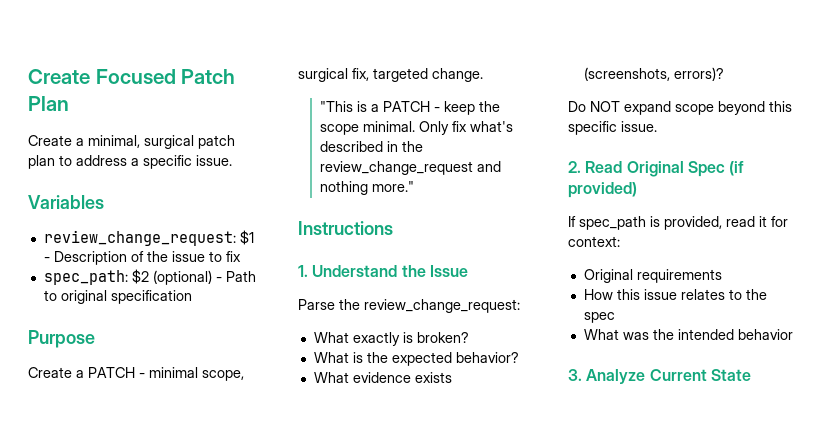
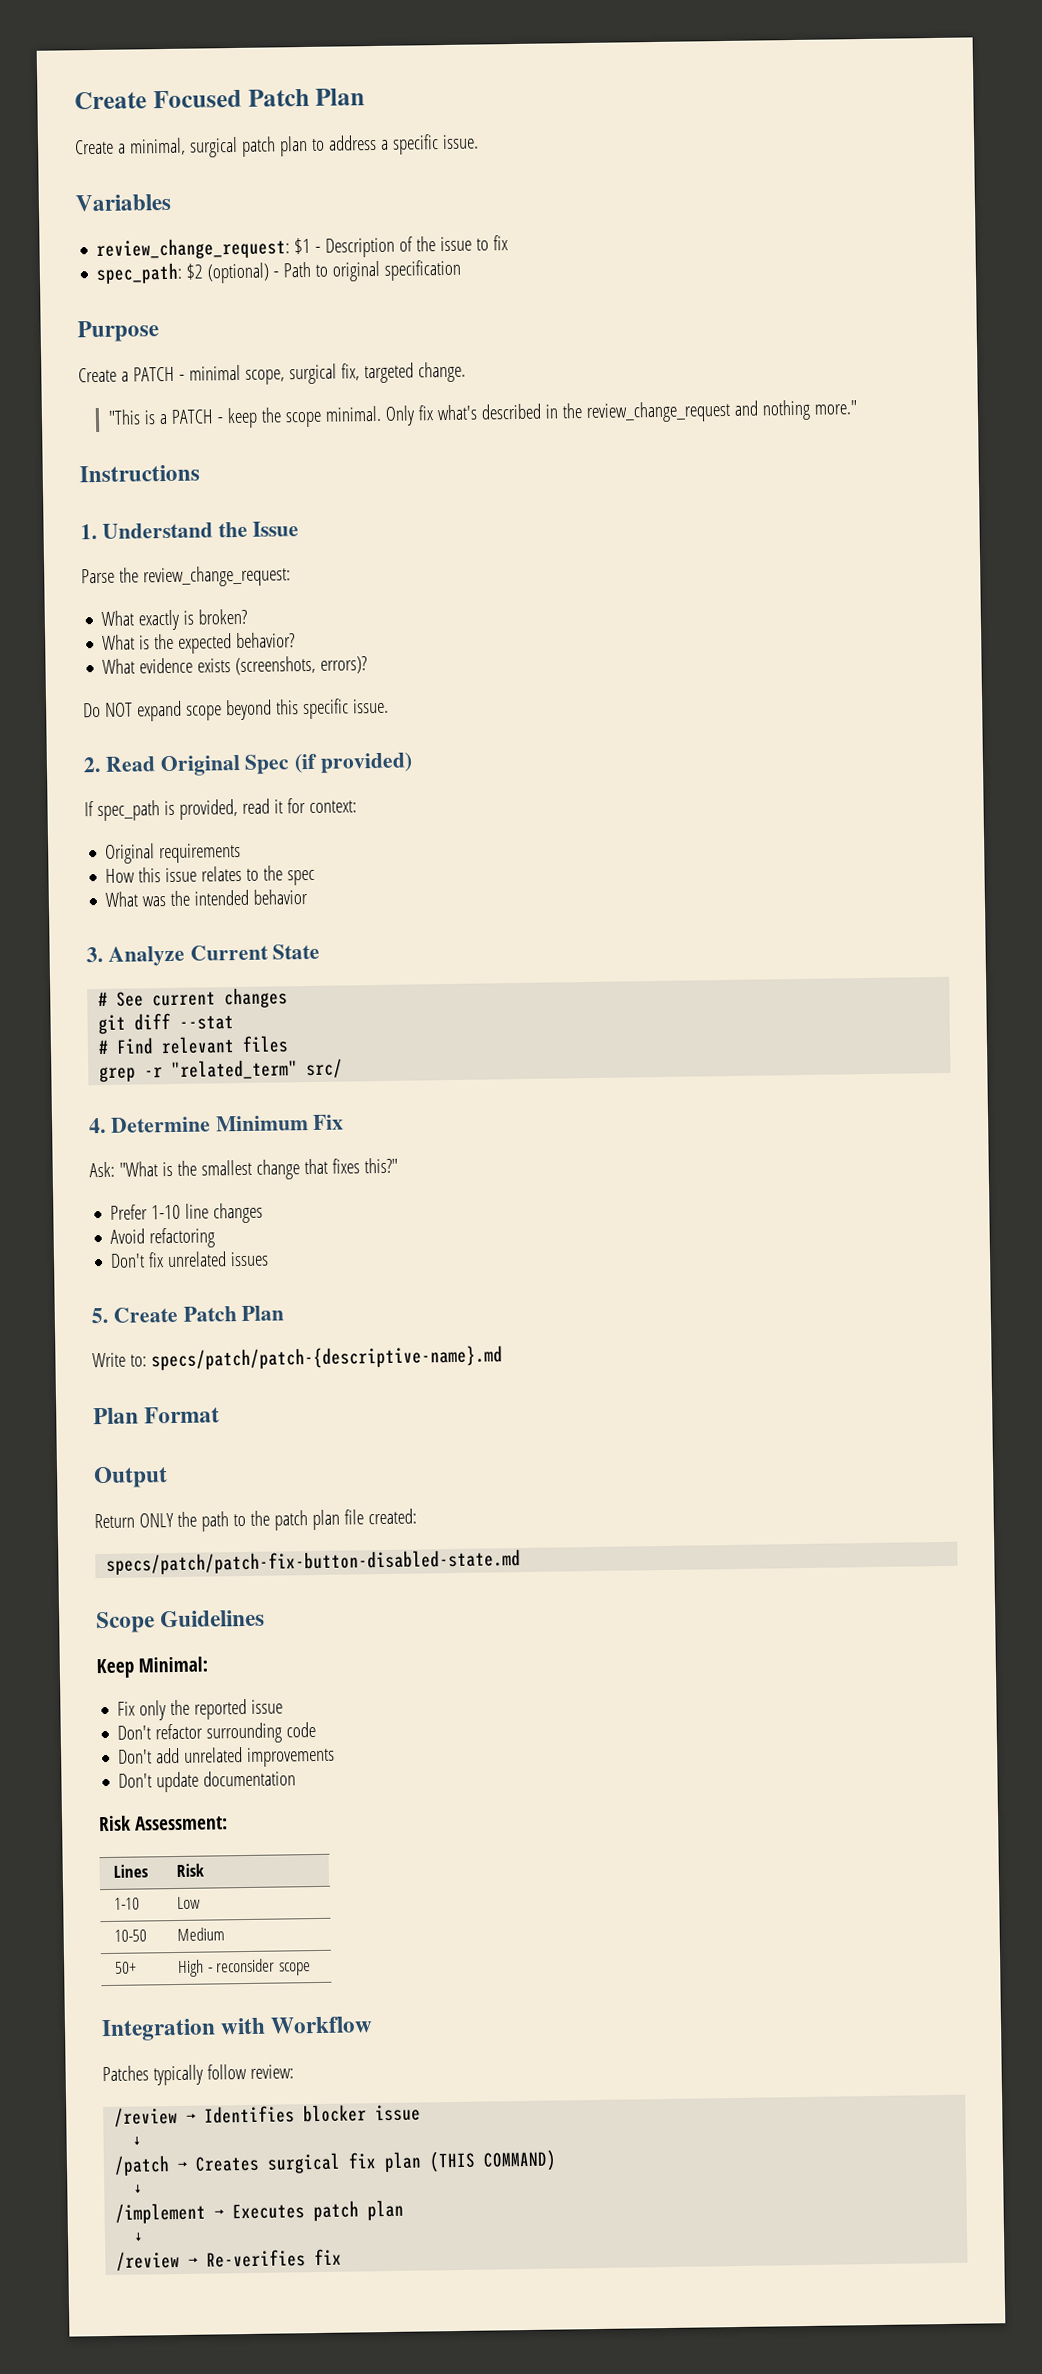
(751, 375) none -> [98,987,289,1009] [98,1012,235,1035] [98,1035,290,1055] [99,1058,344,1083] [88,1114,345,1134] [89,1157,398,1180] [110,1202,264,1224] [110,1227,216,1249] [110,1251,270,1268] [91,1305,285,1324] [92,1345,503,1371] [93,1406,221,1425] [93,1466,168,1489] [94,1508,417,1532] [106,1549,522,1575] [96,1609,266,1634] [96,1656,208,1679] [117,1698,284,1721] [117,1721,317,1744] [118,1746,336,1767] [118,1770,297,1793] [98,1815,228,1832] [113,1864,149,1878] [176,1863,205,1877] [114,1897,141,1910] [177,1896,202,1909] [114,1929,148,1942] [177,1927,226,1941] [115,1961,138,1974] [178,1958,311,1977] [101,2016,374,2042] [102,2064,294,2086] [114,2104,422,2127] [132,2136,143,2148] [114,2149,558,2176] [133,2184,144,2196] [115,2199,405,2224] [133,2232,145,2244] [116,2248,343,2271] // # See current changes // git diff --stat // # Find relevant files // grep -r "related_term" src/ // 4. Determine Minimum Fix // Ask: "What is the smallest change that fixes this?" // Prefer 1-10 line changes // Avoid refactoring // Don't fix unrelated issues // 5. Create Patch Plan // Write to: specs/patch/patch-{descriptive-name}.md // Plan Format // Output // Return ONLY the path to the patch plan file created: // specs/patch/patch-fix-button-disabled-state.md // Scope Guidelines // Keep Minimal: // Fix only the reported issue // Don't refactor surrounding code // Don't add unrelated improvements // Don't update documentation // Risk Assessment: // Lines | Risk // 1-10 | Low // 10-50 | Medium // 50+ | High - reconsider scope // Integration with Workflow // Patches typically follow review: // /review → Identifies blocker issue // ↓ // /patch → Creates surgical fix plan (THIS COMMAND) // ↓ // /implement → Executes patch plan // ↓ // /review → Re-verifies fix

